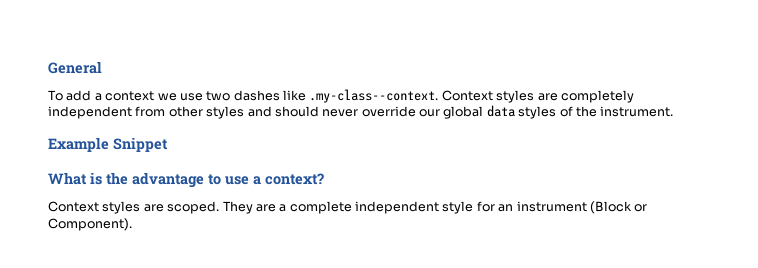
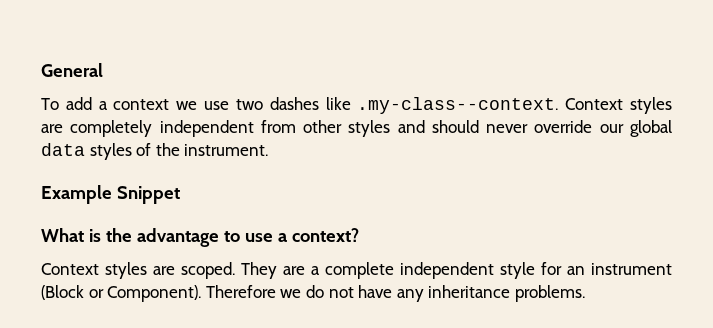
(132, 224) none -> [205,285,585,302] Therefore we do not have any inheritance problems.

